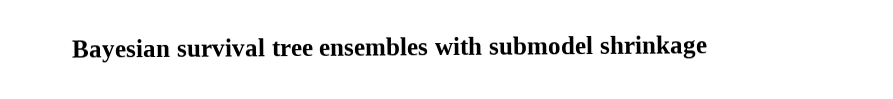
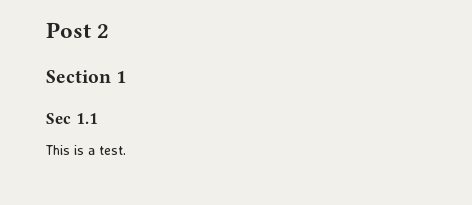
[71,35,708,63] Bayesian survival tree ensembles with submodel shrinkage -> [46,22,110,38] [46,70,127,83] [46,113,98,124] [45,145,126,155] Post 2 // Section 1 // Sec 1.1 // This is a test.

